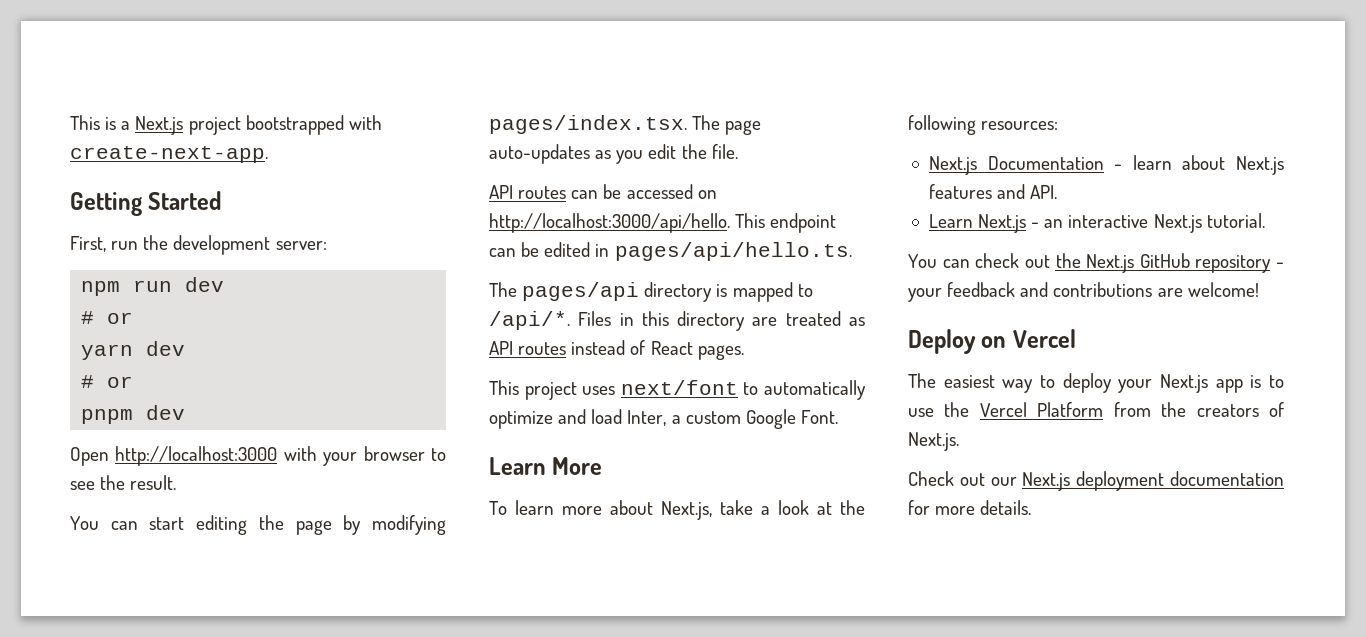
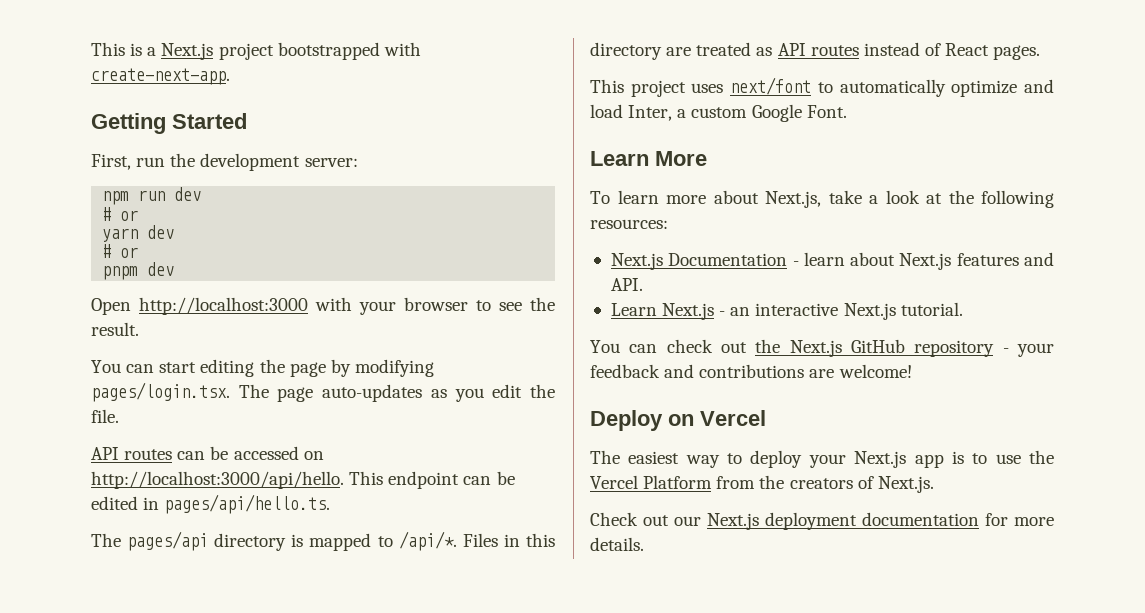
[489,115,687,134] pages/index.tsx. -> [91,382,230,402] pages/login.tsx.

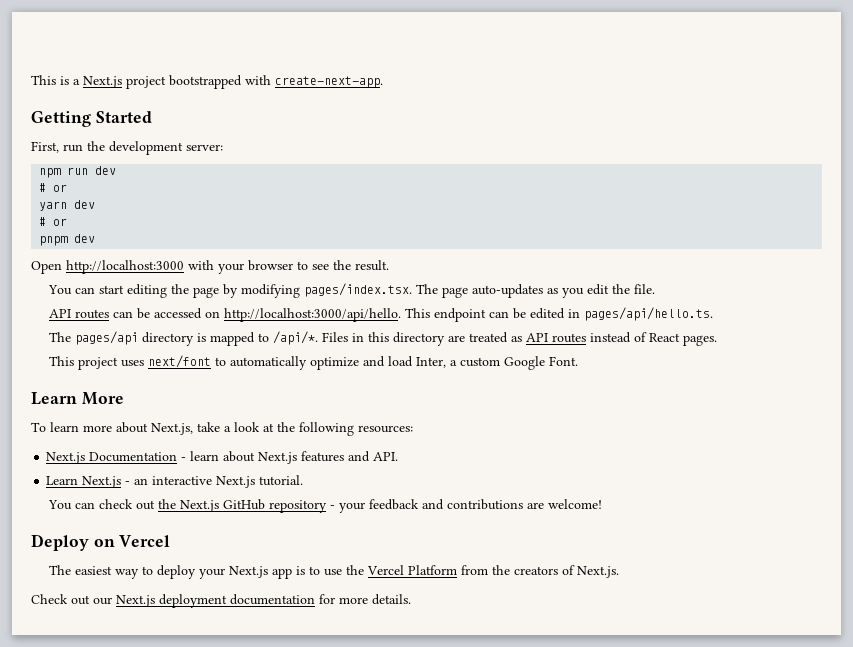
[91,382,230,402] pages/login.tsx. -> [304,283,413,297] pages/index.tsx.

